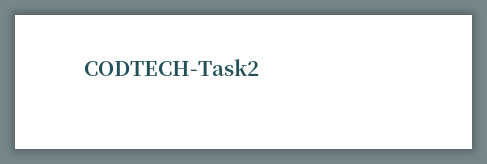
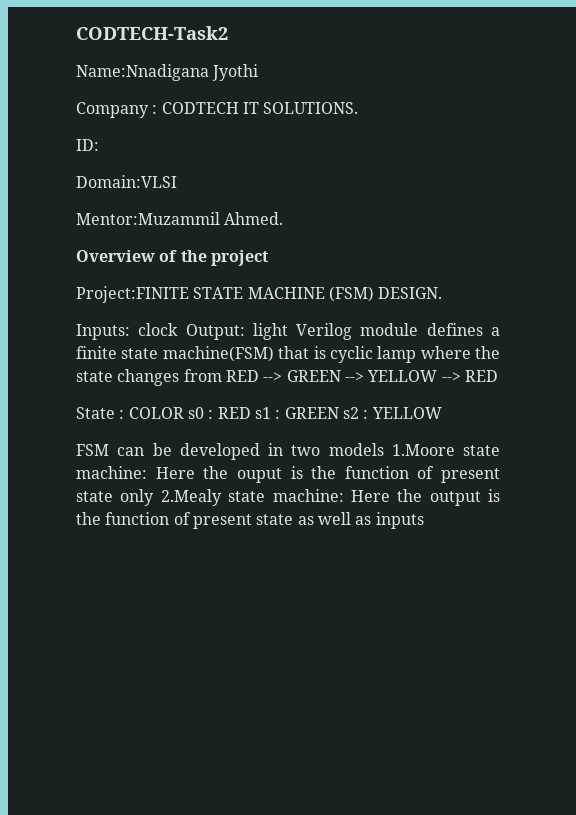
(259, 67) none -> [76,64,259,81] [76,102,359,118] [76,139,99,151] [76,175,177,188] [76,212,284,225] [76,250,269,266] [76,286,443,303] [76,323,500,340] [76,346,500,363] [76,369,498,386] [76,407,442,419] [76,443,500,460] [76,466,500,483] [76,489,500,506] [76,512,424,529] // Name:Nnadigana Jyothi // Company : CODTECH IT SOLUTIONS. // ID: // Domain:VLSI // Mentor:Muzammil Ahmed. // Overview of the project // Project:FINITE STATE MACHINE (FSM) DESIGN. // Inputs: clock Output: light Verilog module defines a finite state machine(FSM) that is cyclic lamp where the state changes from RED --> GREEN --> YELLOW --> RED // State : COLOR s0 : RED s1 : GREEN s2 : YELLOW // FSM can be developed in two models 1.Moore state machine: Here the ouput is the function of present state only 2.Mealy state machine: Here the output is the function of present state as well as inputs

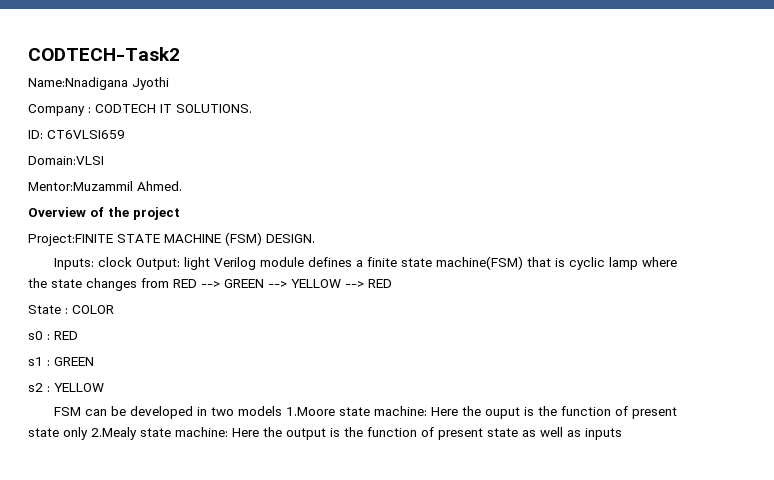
(99, 145) none -> [47,130,125,139] CT6VLSI659
(184, 413) none -> (114, 309) //
(251, 413) none -> (78, 335) //
(339, 413) none -> (94, 361) //

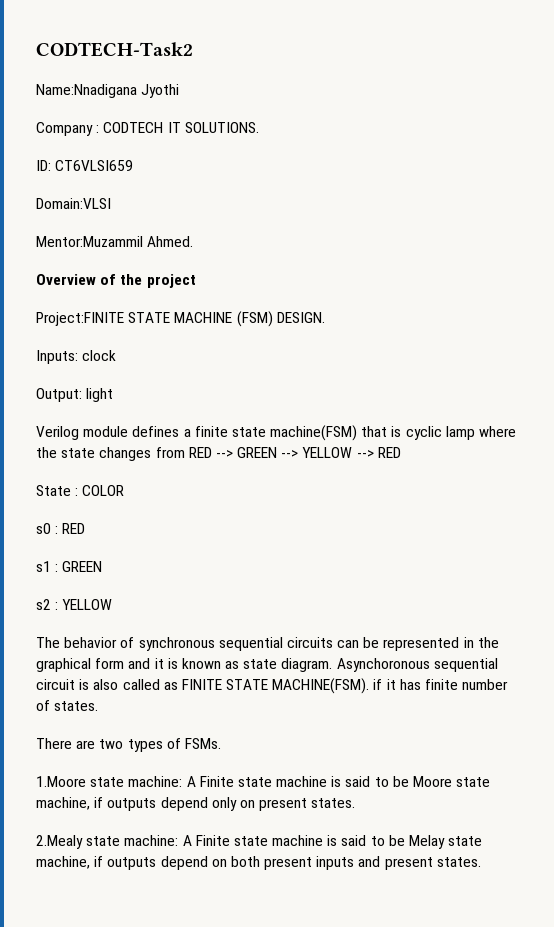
(133, 262) none -> (117, 355) //
(211, 263) none -> (114, 395) //
[54,406,678,419] [28,427,622,440] FSM can be developed in two models 1.Moore state machine: Here the ouput is the function of present state only 2.Mealy state machine: Here the output is the function of present state as well as inputs -> [36,637,499,651] [36,658,498,672] [36,678,509,694] [36,700,99,711] [36,738,221,752] [36,776,491,787] [36,797,356,811] [36,835,483,849] [36,856,481,870] The behavior of synchronous sequential circuits can be represented in the graphical form and it is known as state diagram. Asynchoronous sequential circuit is also called as FINITE STATE MACHINE(FSM). if it has finite number of states. // There are two types of FSMs. // 1.Moore state machine: A Finite state machine is said to be Moore state machine, if outputs depend only on present states. // 2.Mealy state machine: A Finite state machine is said to be Melay state machine, if outputs depend on both present inputs and present states.

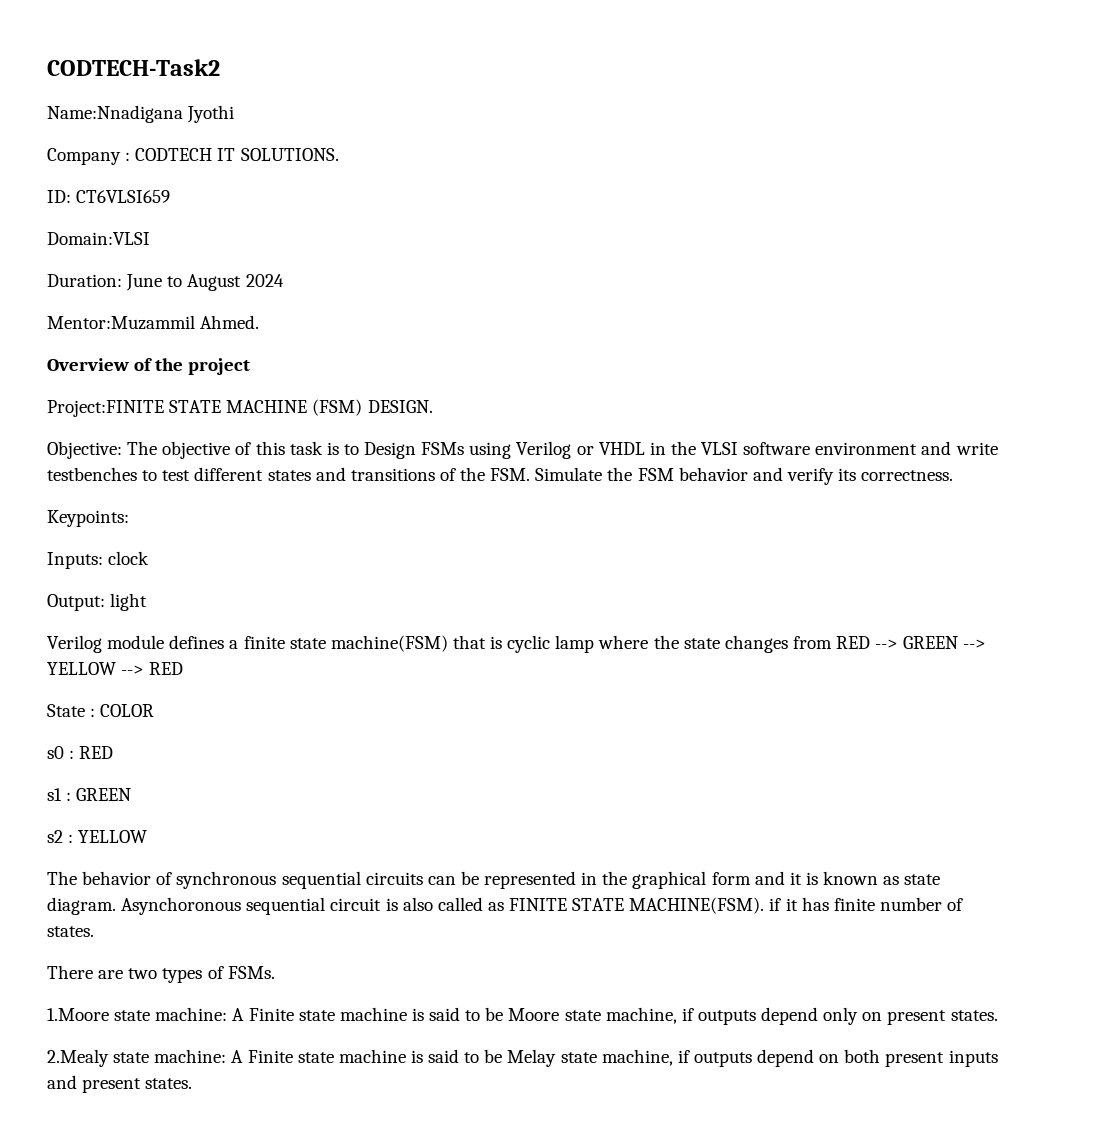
(111, 203) none -> [47,274,284,291] // Duration: June to August 2024
(325, 317) none -> [47,441,998,459] [47,467,954,485] [47,510,129,527] // Objective: The objective of this task is to Design FSMs using Verilog or VHDL in the VLSI software environment and write testbenches to test different states and transitions of the FSM. Simulate the FSM behavior and verify its correctness. // Keypoints:

